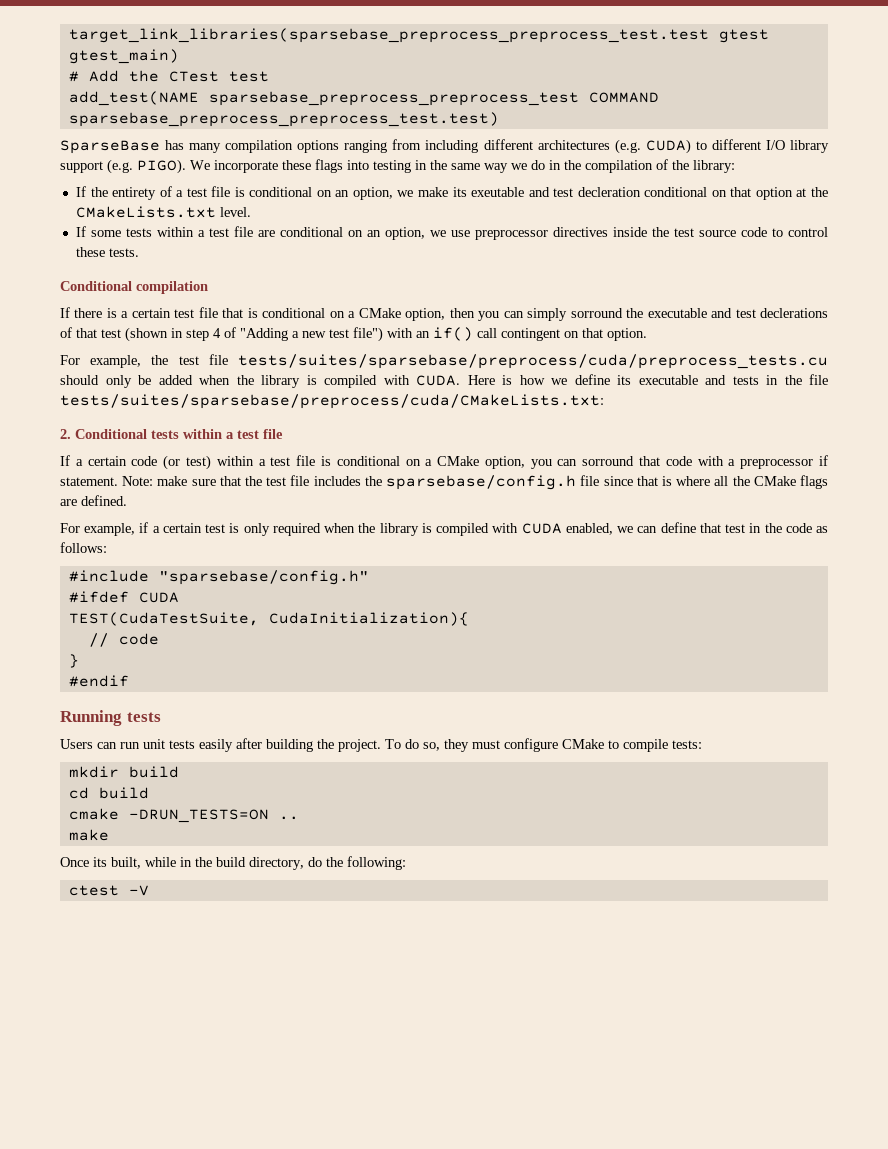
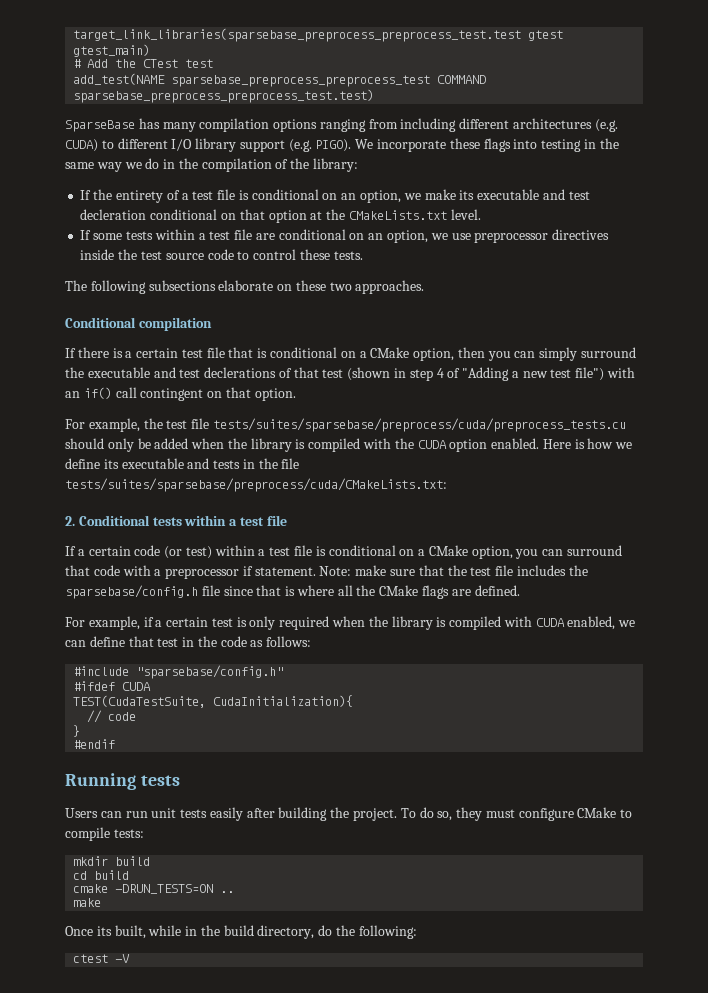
[471,187,525,197] exeutable -> [477,189,540,200] executable
(139, 252) none -> [65,280,425,294] // The following subsections elaborate on these two approaches.
[570,308,623,318] sorround -> [581,347,637,358] surround
[416,375,460,386] CUDA. -> [394,438,540,452] the CUDA option enabled.
[582,456,635,466] sorround -> [567,545,623,556] surround

